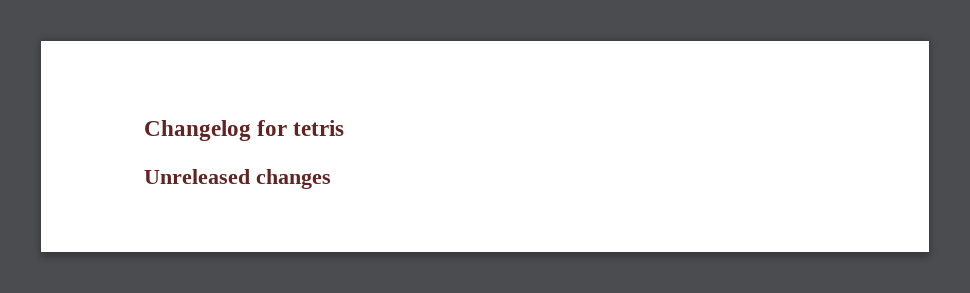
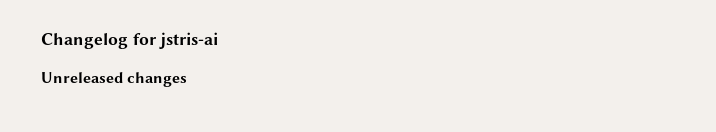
[293,120,345,136] tetris -> [159,32,219,49] jstris-ai

